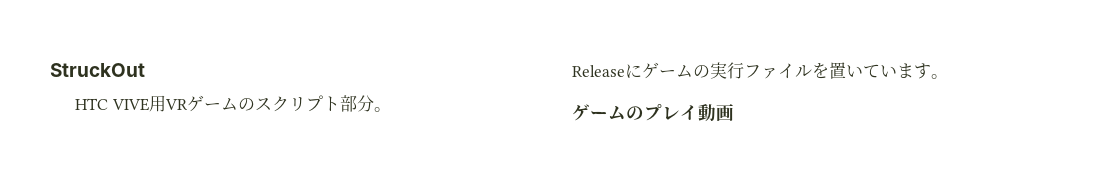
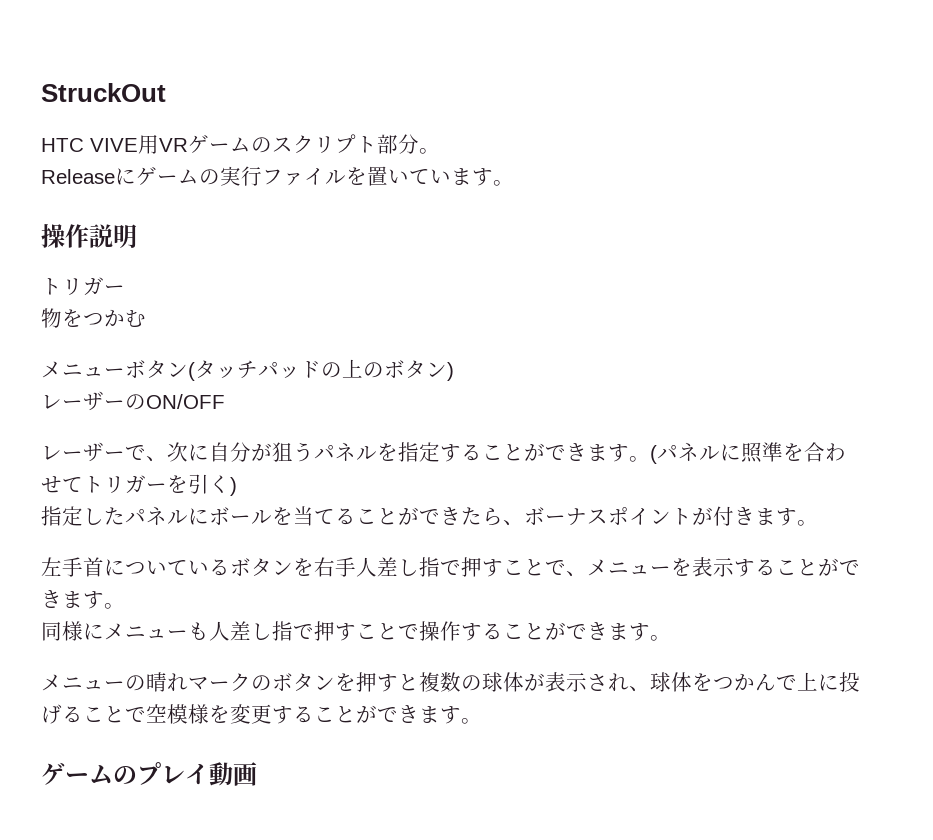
(948, 76) none -> [41,224,137,248] [41,277,125,295] [41,308,146,328] [41,359,454,381] [41,391,225,411] [41,442,846,464] [41,474,237,496] [41,506,818,526] [41,557,860,577] [41,590,125,609] [41,621,671,641] [41,672,860,692] [41,704,482,724] // 操作説明 // トリガー // 物をつかむ // メニューボタン(タッチパッドの上のボタン) // レーザーのON/OFF // レーザーで、次に自分が狙うパネルを指定することができます。(パネルに照準を合わせてトリガーを引く) // 指定したパネルにボールを当てることができたら、ボーナスポイントが付きます。 // 左手首についているボタンを右手人差し指で押すことで、メニューを表示することができます。 // 同様にメニューも人差し指で押すことで操作することができます。 // メニューの晴れマークのボタンを押すと複数の球体が表示され、球体をつかんで上に投げることで空模様を変更することができます。

